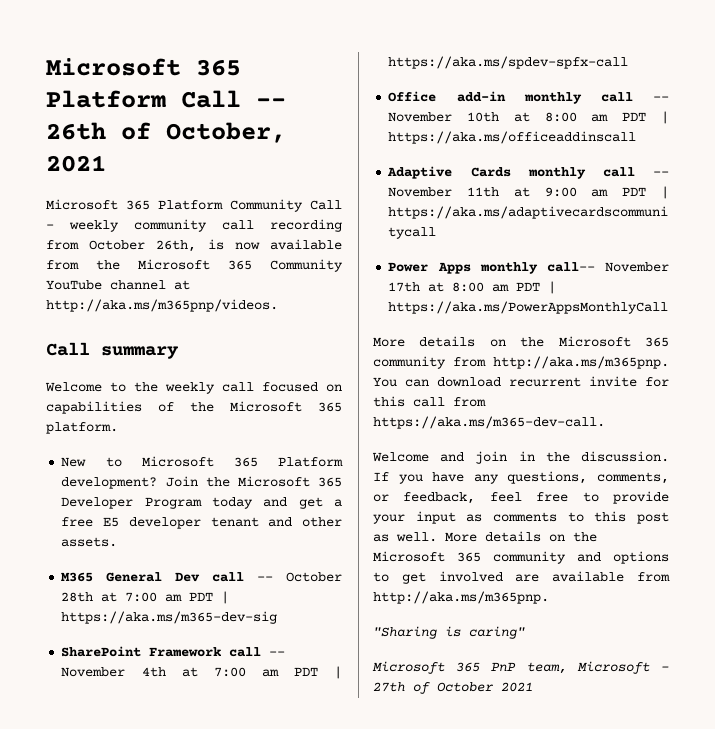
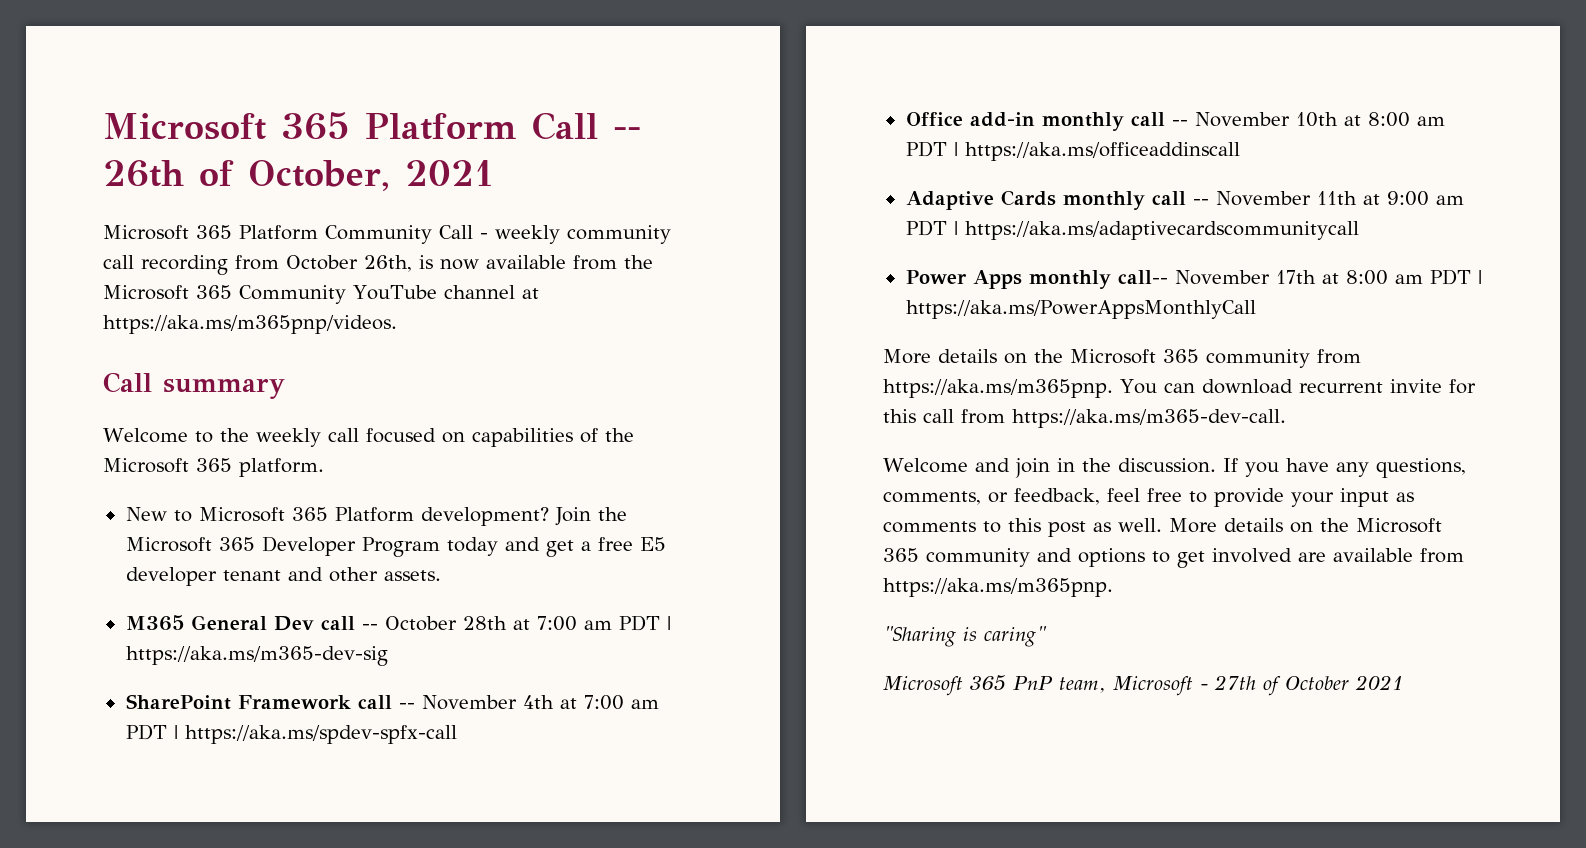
[46,299,278,312] http://aka.ms/m365pnp/videos. -> [103,315,397,334] https://aka.ms/m365pnp/videos.
[493,356,669,369] http://aka.ms/m365pnp. -> [883,379,1113,398] https://aka.ms/m365pnp.
[373,591,549,604] http://aka.ms/m365pnp. -> [883,578,1113,597] https://aka.ms/m365pnp.

